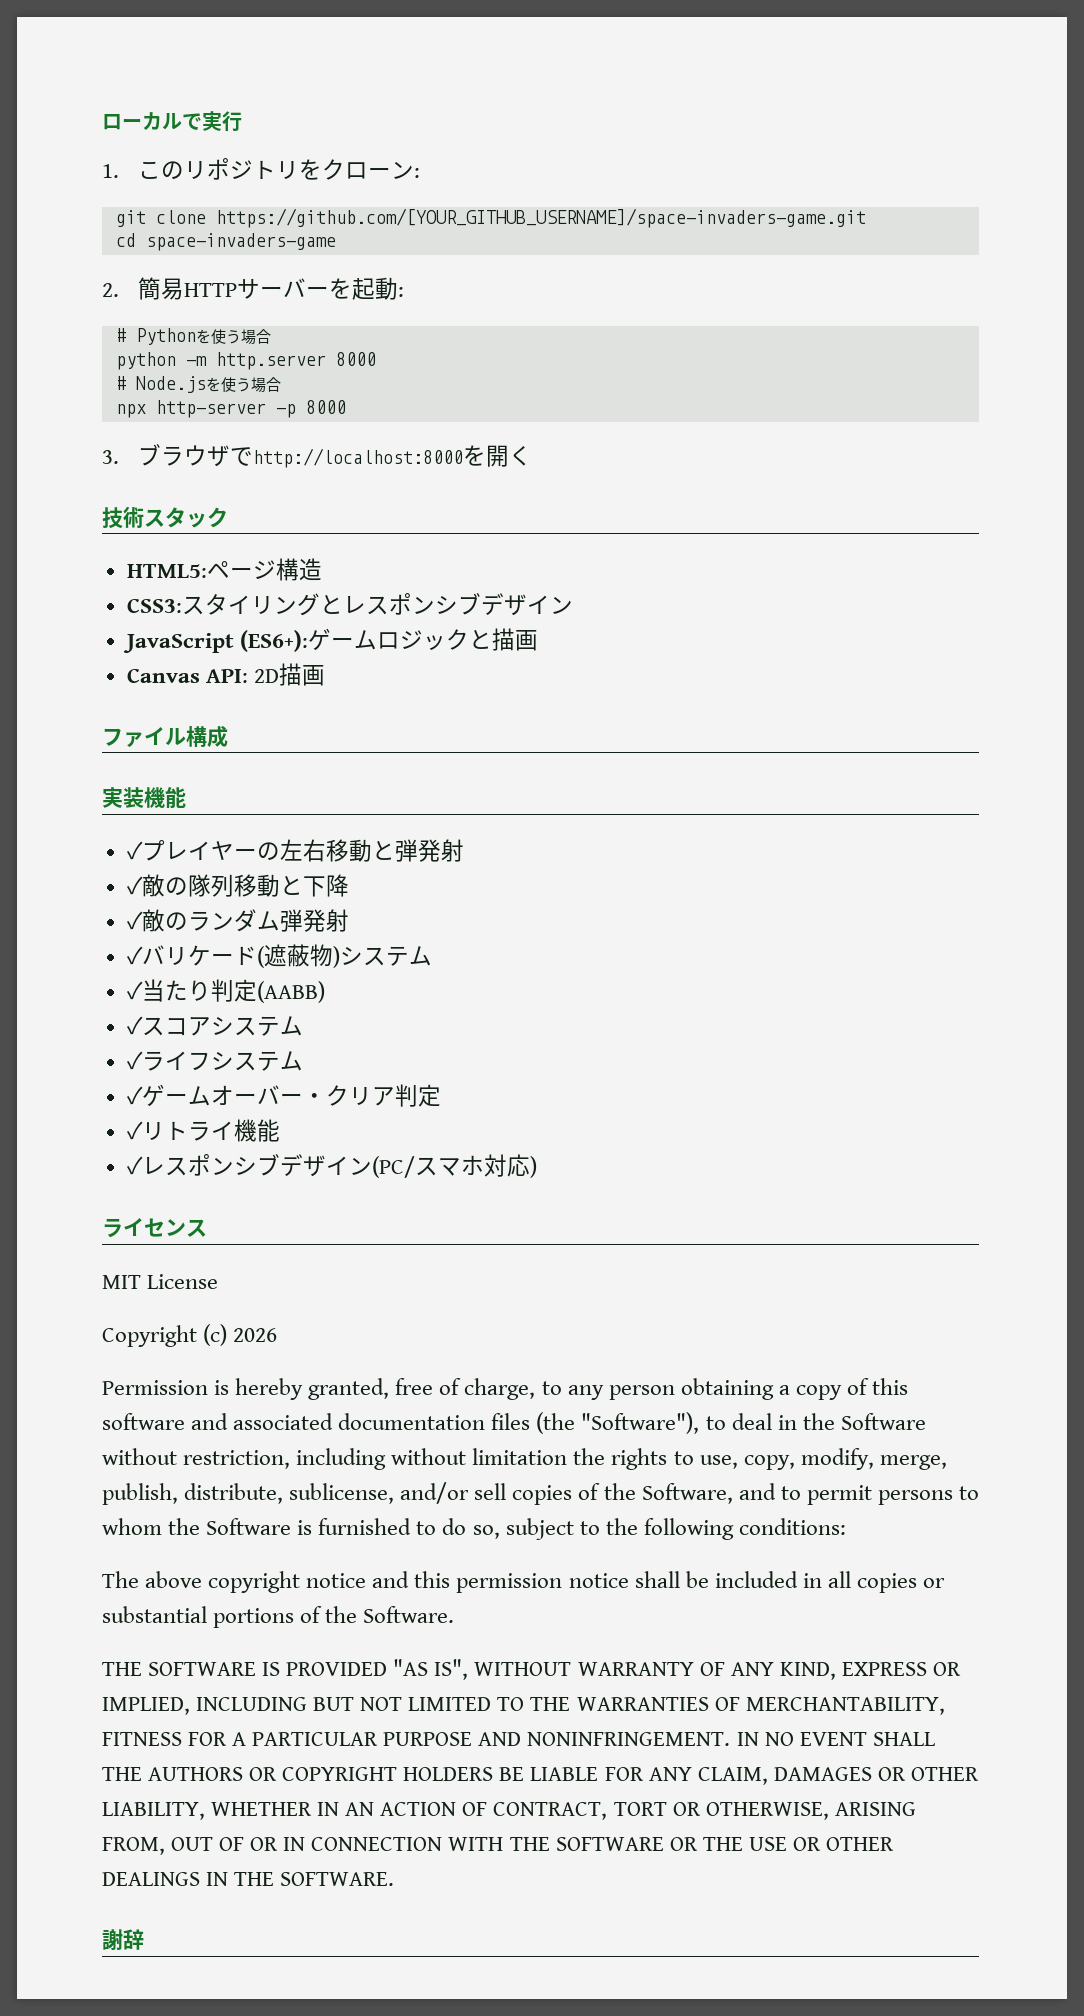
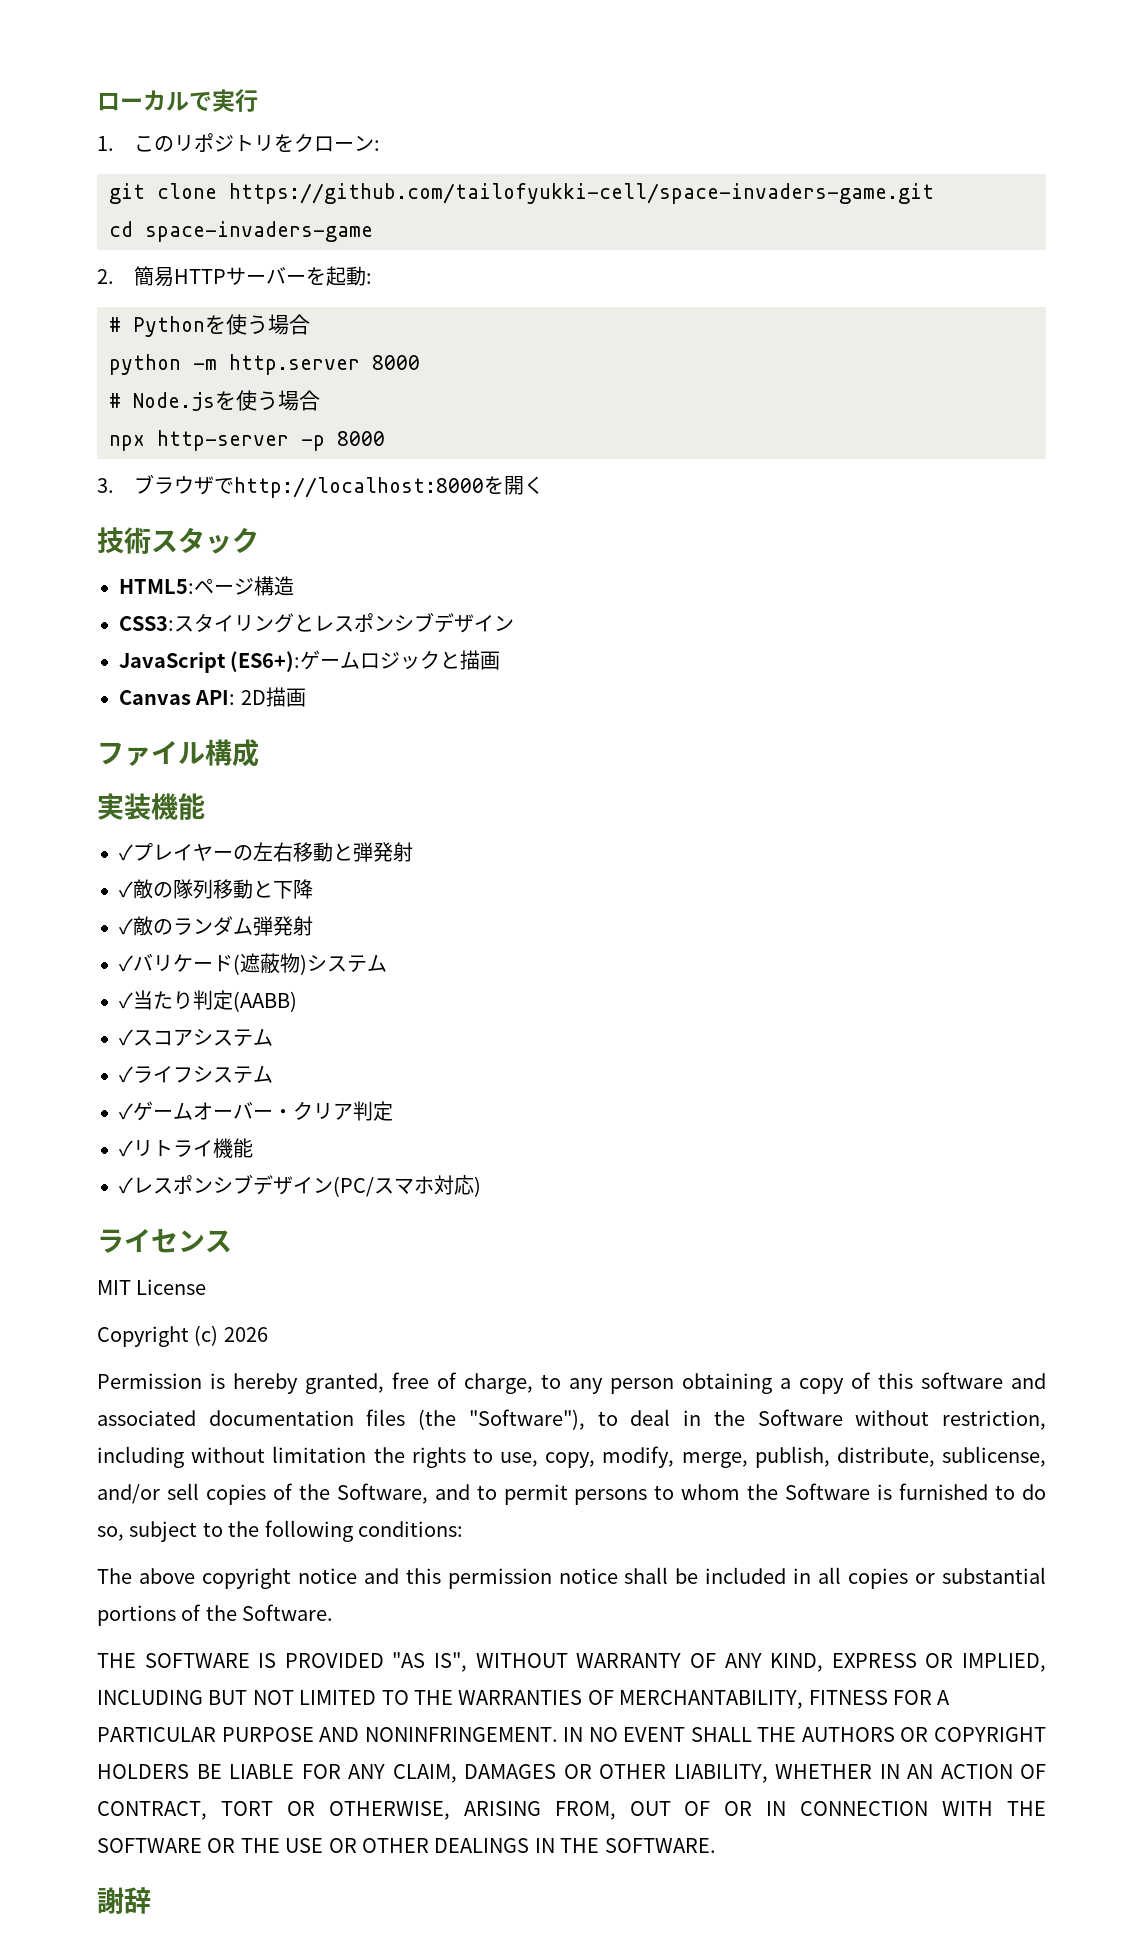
[215,208,866,228] https://github.com/[YOUR_GITHUB_USERNAME]/space-invaders-game.git -> [229,183,934,204] https://github.com/tailofyukki-cell/space-invaders-game.git

